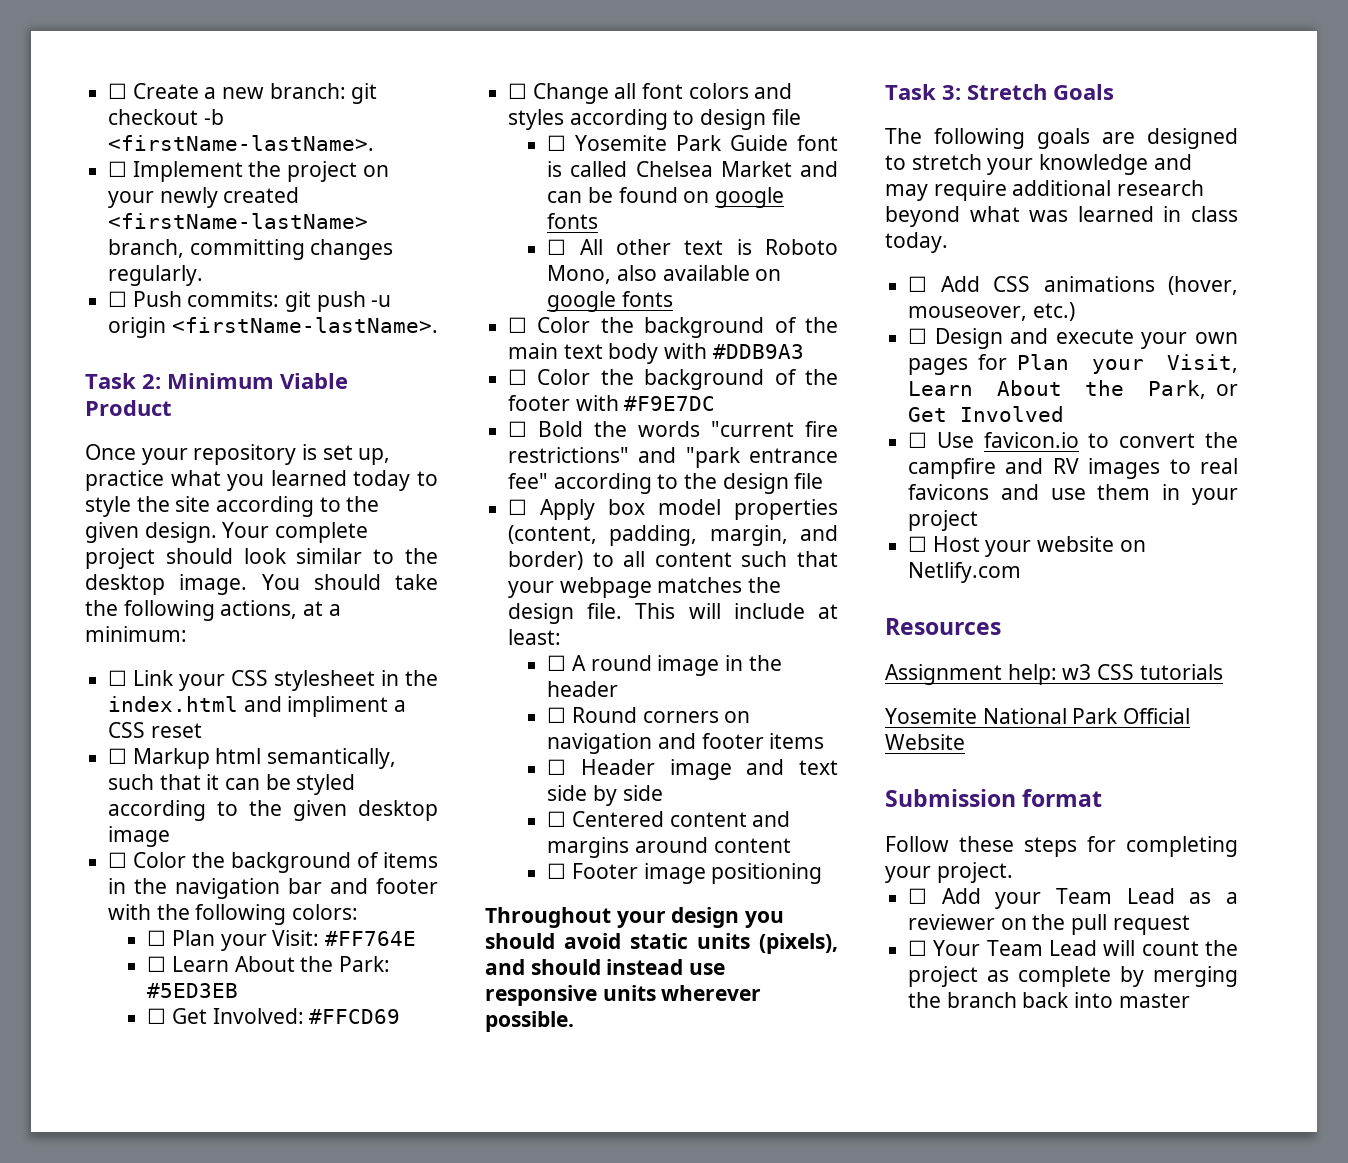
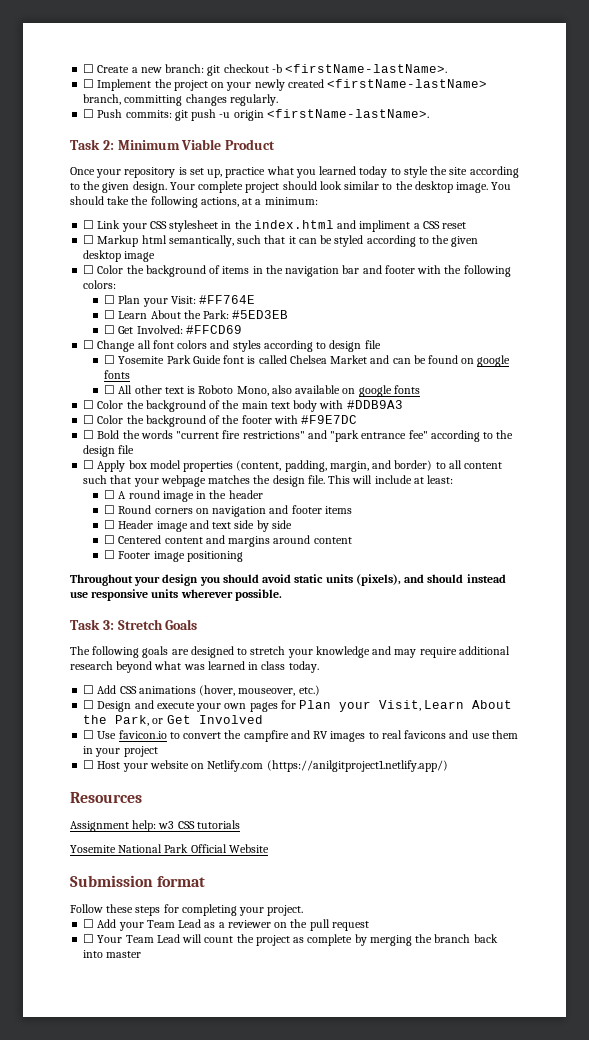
(1022, 572) none -> [266,760,448,772] (https://anilgitproject1.netlify.app/)

